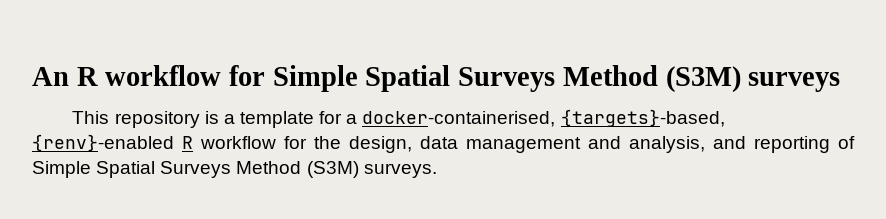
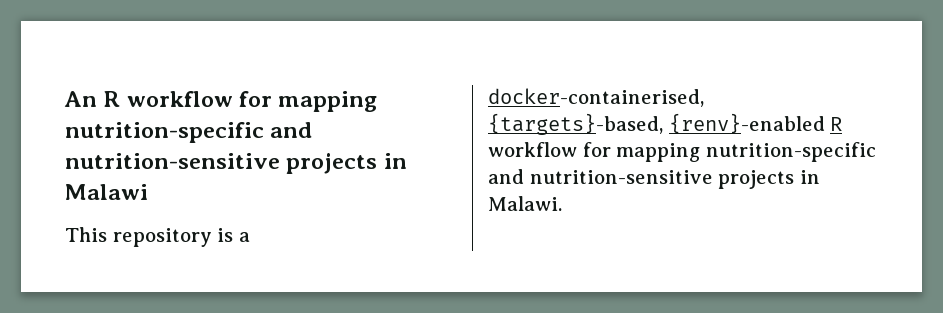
[272,65,841,93] Simple Spatial Surveys Method (S3M) surveys -> [278,91,378,112] [65,122,313,143] [65,153,407,174] [65,184,148,200] mapping nutrition-specific and nutrition-sensitive projects in Malawi
[239,111,358,128] template for a -> (250, 237) none
[314,136,855,153] [32,161,437,178] the design, data management and analysis, and reporting of Simple Spatial Surveys Method (S3M) surveys. -> [616,142,876,162] [488,169,820,189] [488,196,562,211] mapping nutrition-specific and nutrition-sensitive projects in Malawi.

